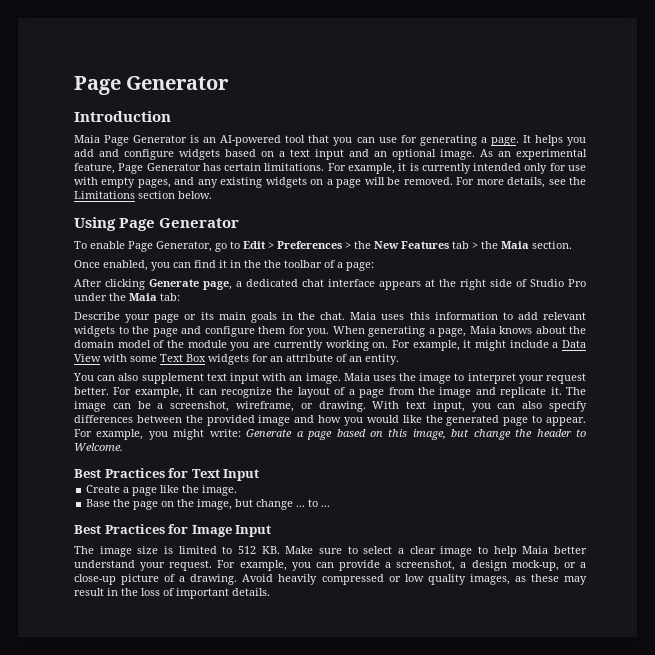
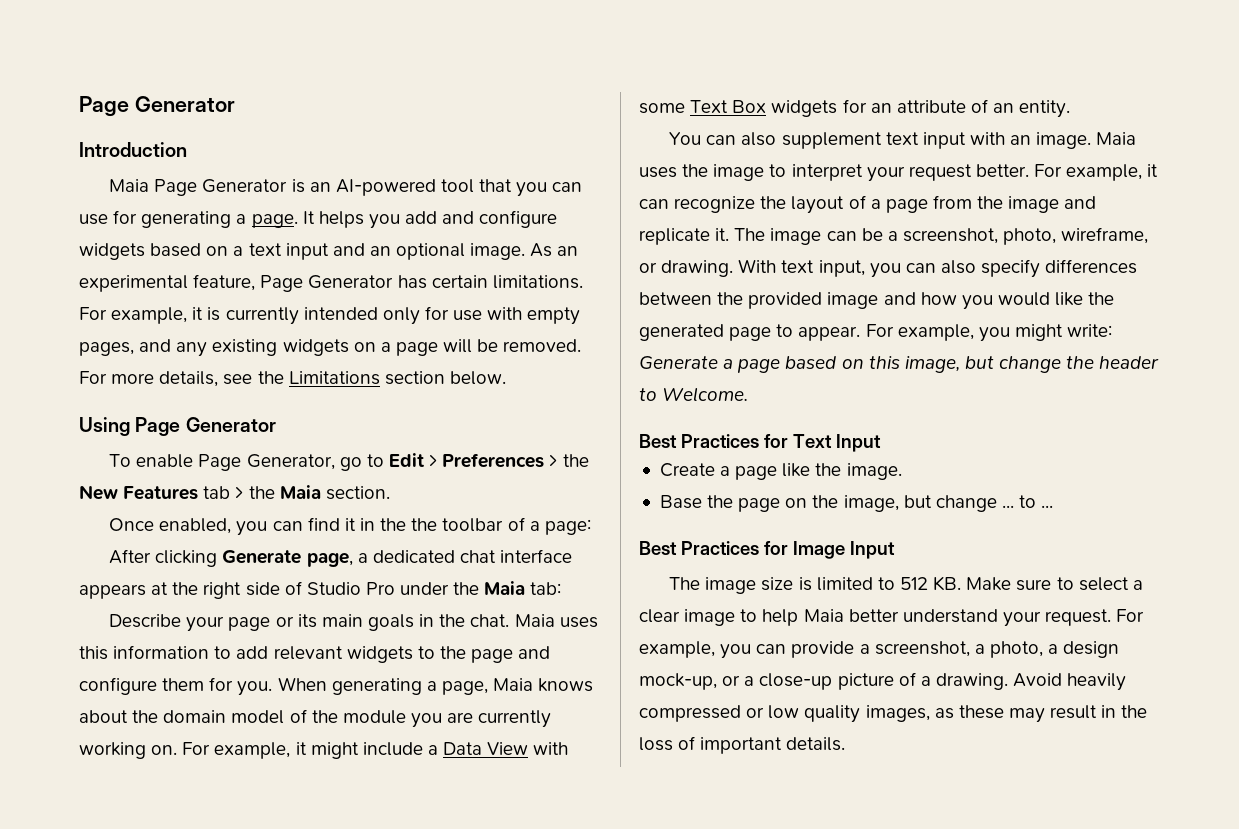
(230, 406) none -> [1003,228,1057,245] photo,
(467, 565) none -> [989,641,1059,658] photo, a

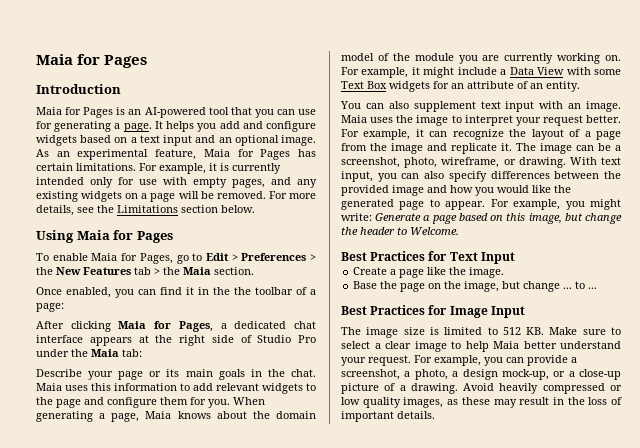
[79,96,235,117] Page Generator -> [36,54,148,68] Maia for Pages
[154,179,288,196] Page Generator -> [65,107,114,118] for Pages
[260,275,394,292] Page Generator -> [203,149,291,160] Maia for Pages
[135,417,276,436] Page Generator -> [76,230,173,243] Maia for Pages
[198,454,335,471] Page Generator, -> [91,253,173,264] Maia for Pages,
[222,550,353,567] Generate page, -> [118,321,213,332] Maia for Pages,

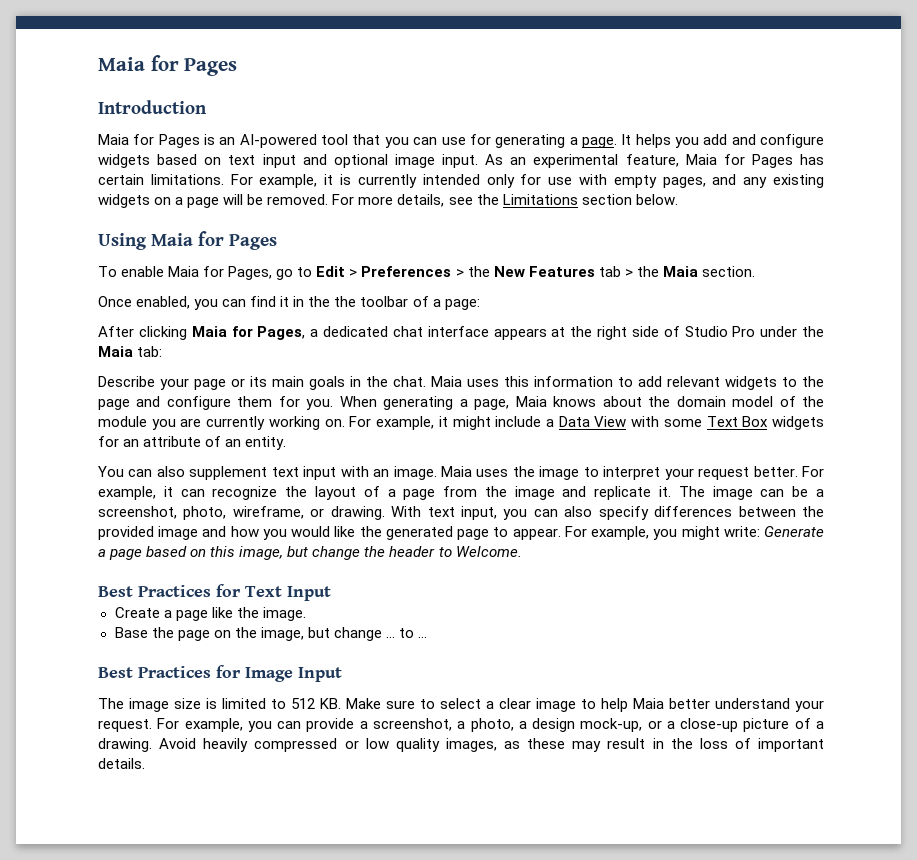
[130,137,137,143] a -> (222, 161) none
[218,135,317,146] an optional image. -> [333,154,478,168] optional image input.

